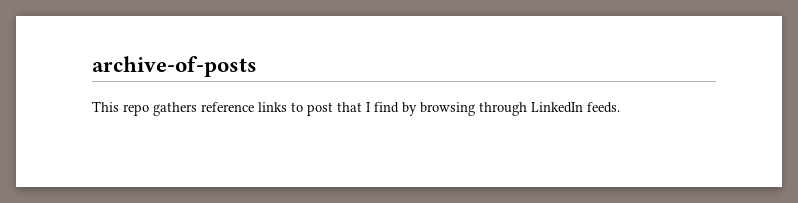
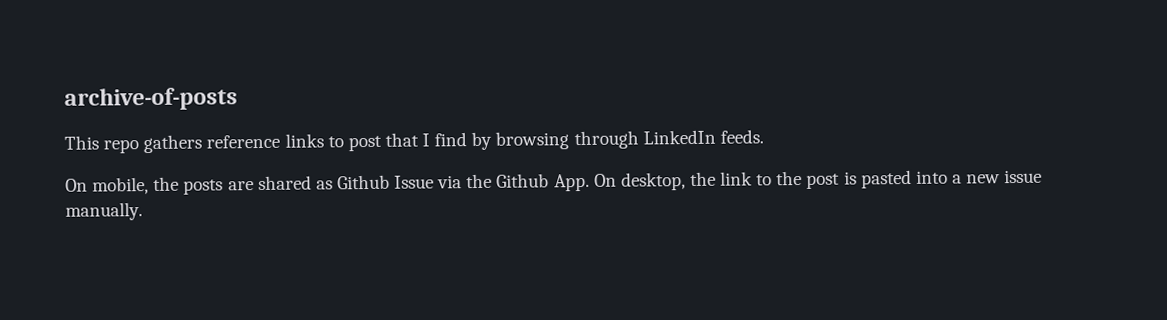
(620, 107) none -> [65,169,1043,195] [65,202,143,221] // On mobile, the posts are shared as Github Issue via the Github App. On desktop, the link to the post is pasted into a new issue manually.

